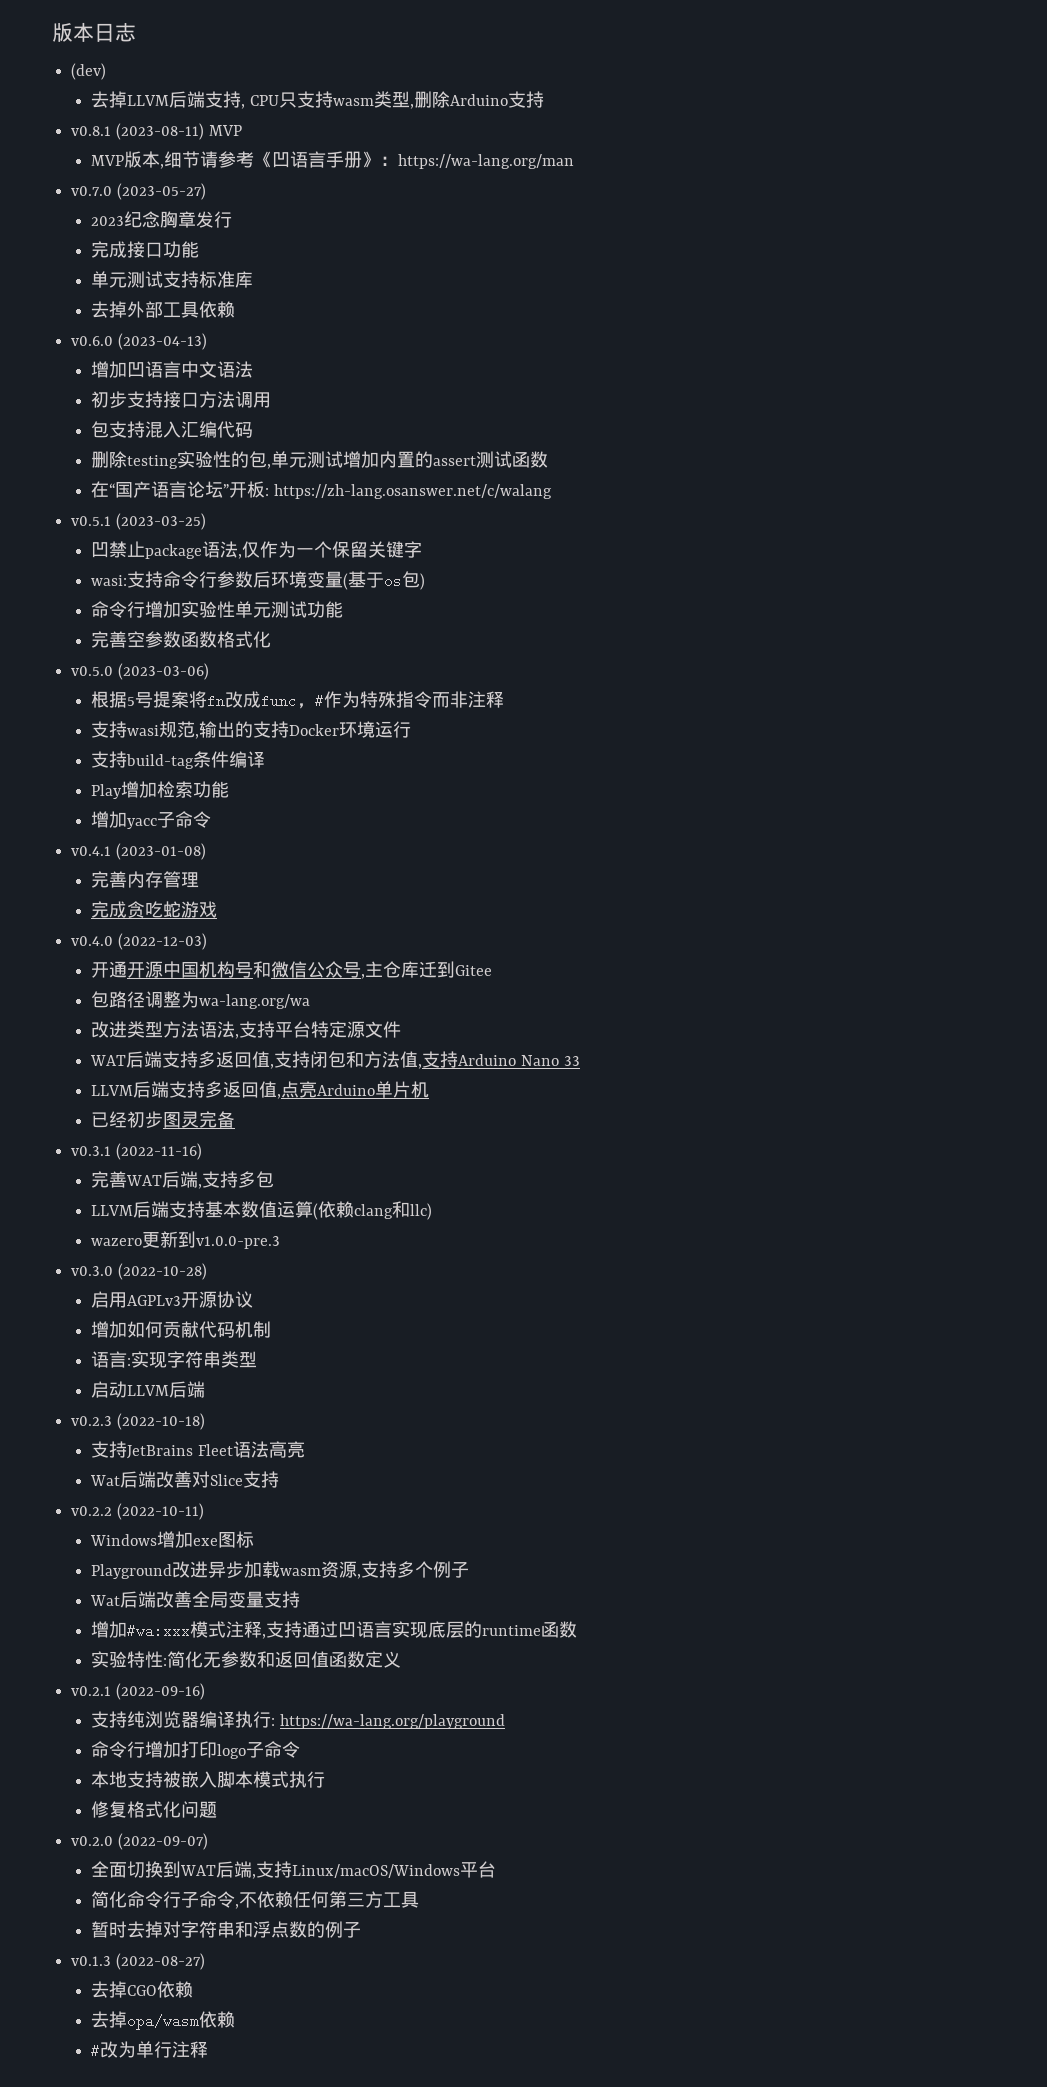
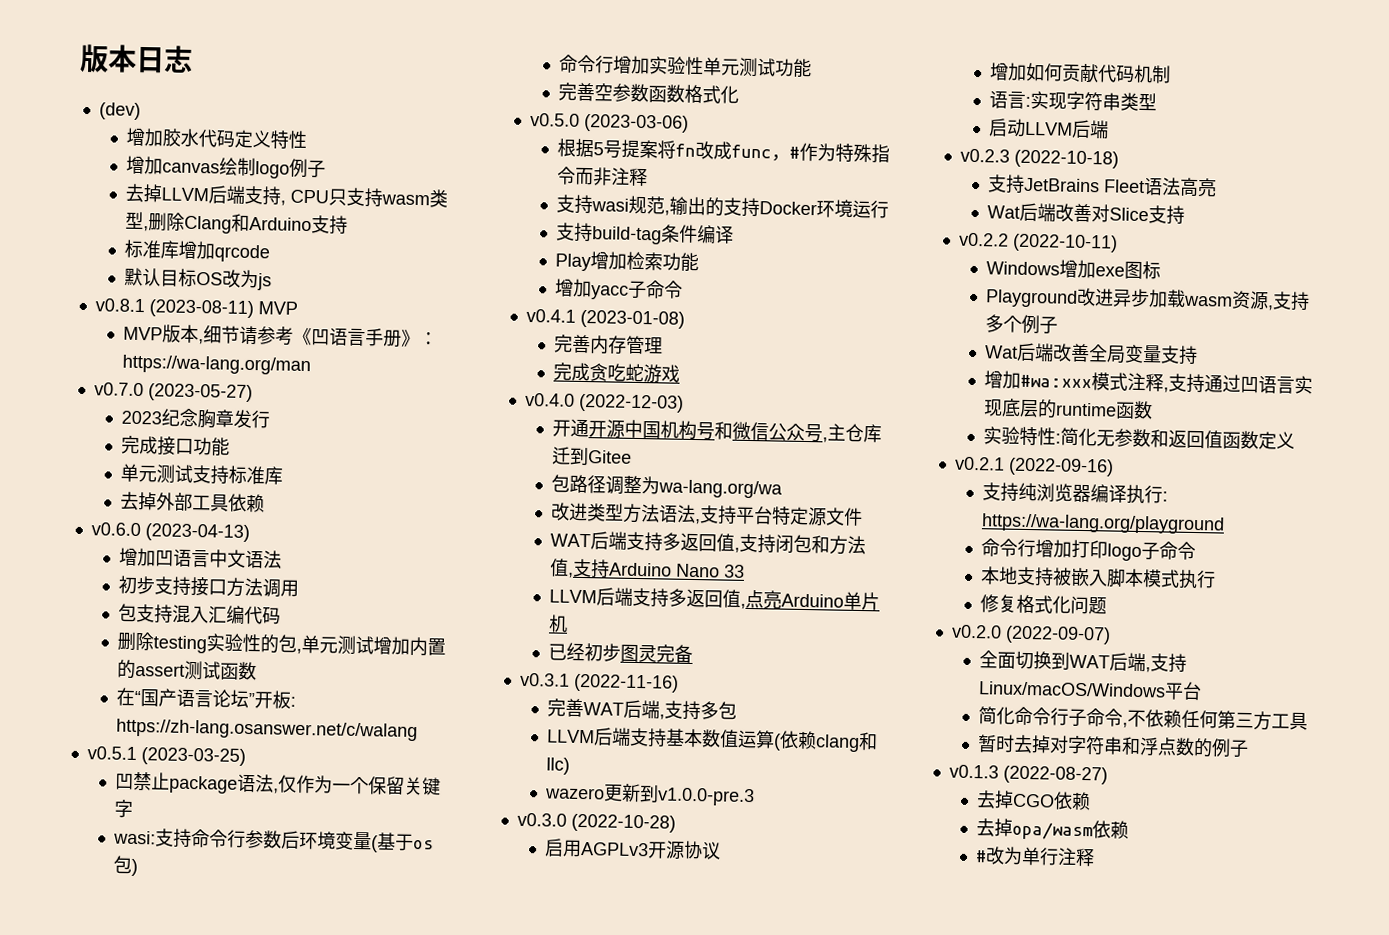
(107, 71) none -> [126,127,308,149] [126,155,327,179] // 增加胶水代码定义特性 // 增加canvas绘制logo例子
(451, 99) none -> [184,213,251,234] Clang和
(545, 99) none -> [124,239,271,263] [124,267,273,291] // 标准库增加qrcode // 默认目标OS改为js

